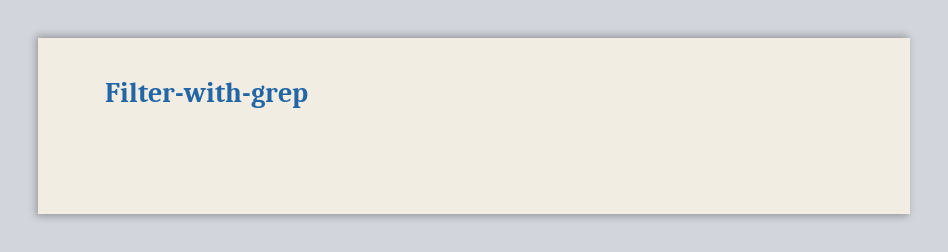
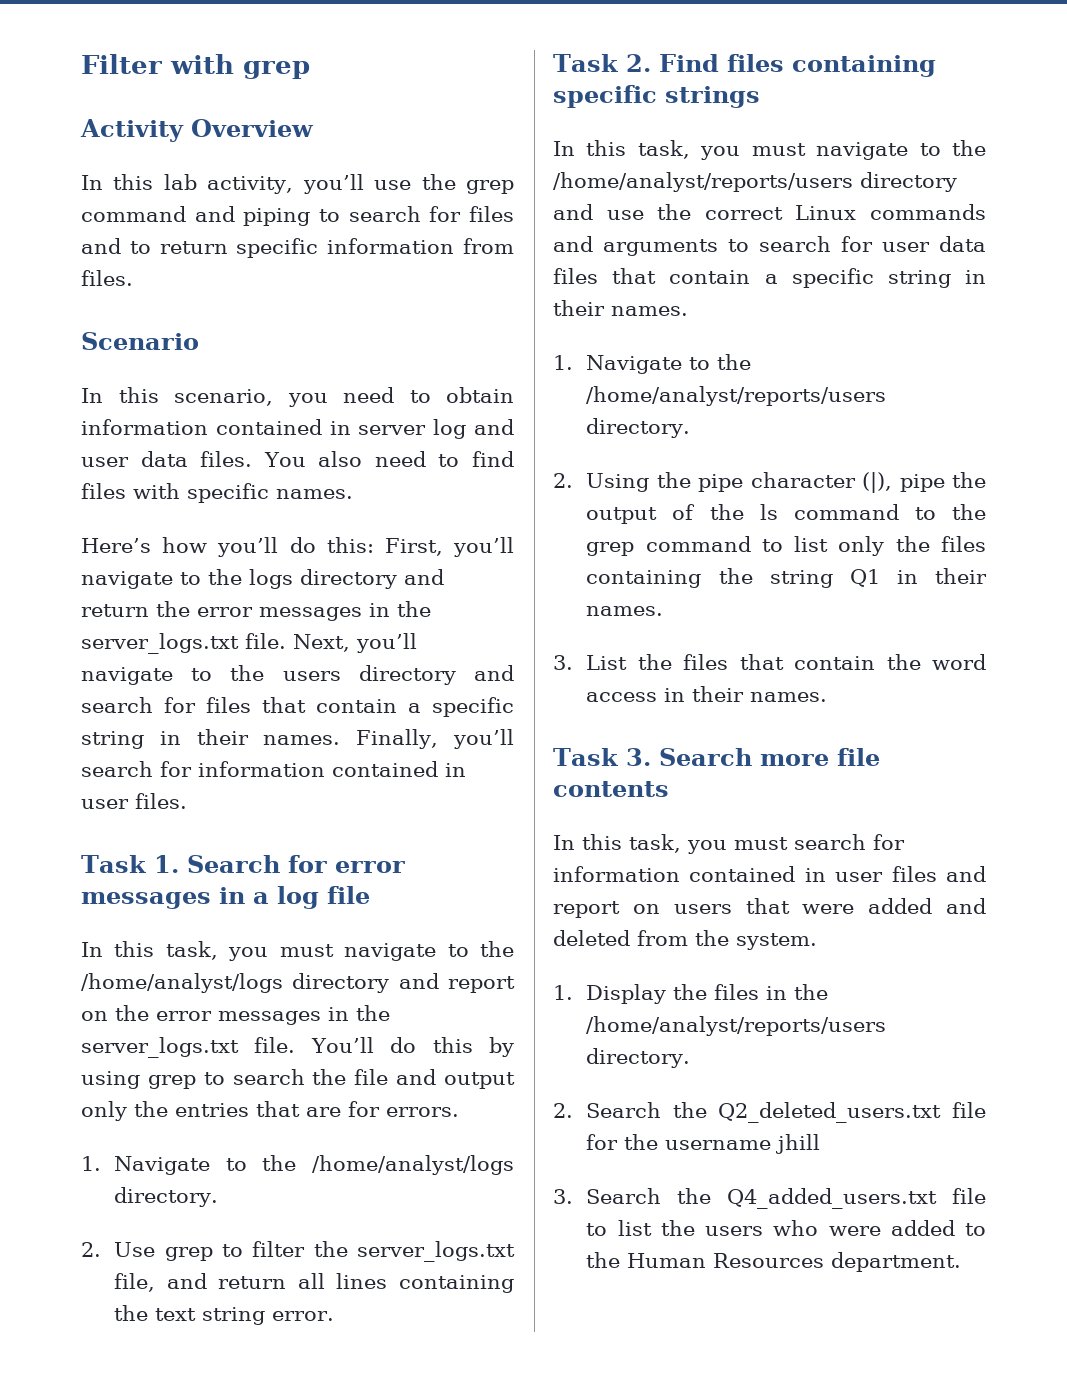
[105,82,308,108] Filter-with-grep -> [81,54,310,79] [80,119,314,142] [81,174,514,194] [81,206,514,226] [81,238,514,258] [81,270,133,286] [81,332,199,350] [81,387,514,407] [81,419,514,439] [81,451,514,467] [81,483,353,503] [81,537,514,557] [81,569,444,589] [81,601,431,621] [81,633,417,654] [81,665,514,685] [81,697,514,717] [81,729,514,749] [81,761,466,777] [81,793,187,809] [81,855,405,873] [81,886,370,909] [81,941,514,961] [81,973,515,993] [81,1005,390,1025] [81,1037,514,1058] [81,1069,515,1089] [81,1101,459,1121] [81,1155,514,1175] [114,1187,219,1207] [81,1241,515,1262] [114,1273,514,1293] [114,1305,335,1325] [553,54,936,77] [553,85,760,108] [553,140,986,160] [553,172,957,192] [553,204,986,220] [553,236,986,256] [553,268,986,288] [553,300,688,316] [553,354,752,374] [586,386,887,406] [586,418,691,438] [553,472,986,493] [586,504,986,524] [586,536,986,556] [586,568,987,588] [586,606,664,616] [553,654,986,670] [586,686,828,702] [553,748,880,766] [553,781,669,797] [553,834,905,854] [553,866,986,882] [553,898,986,918] [553,930,817,950] [553,984,829,1004] [586,1016,887,1036] [586,1048,691,1068] [553,1102,986,1123] [586,1134,821,1154] [553,1188,986,1209] [586,1220,986,1236] [586,1252,962,1272] Filter with grep // Activity Overview // In this lab activity, you’ll use the grep command and piping to search for files and to return specific information from files. // Scenario // In this scenario, you need to obtain information contained in server log and user data files. You also need to find files with specific names. // Here’s how you’ll do this: First, you’ll navigate to the logs directory and return the error messages in the server_logs.txt file. Next, you’ll navigate to the users directory and search for files that contain a specific string in their names. Finally, you’ll search for information contained in user files. // Task 1. Search for error messages in a log file // In this task, you must navigate to the /home/analyst/logs directory and report on the error messages in the server_logs.txt file. You’ll do this by using grep to search the file and output only the entries that are for errors. // 1. Navigate to the /home/analyst/logs directory. // 2. Use grep to filter the server_logs.txt file, and return all lines containing the text string error. // Task 2. Find files containing specific strings // In this task, you must navigate to the /home/analyst/reports/users directory and use the correct Linux commands and arguments to search for user data files that contain a specific string in their names. // 1. Navigate to the /home/analyst/reports/users directory. // 2. Using the pipe character (|), pipe the output of the ls command to the grep command to list only the files containing the string Q1 in their names. // 3. List the files that contain the word access in their names. // Task 3. Search more file contents // In this task, you must search for information contained in user files and report on users that were added and deleted from the system. // 1. Display the files in the /home/analyst/reports/users directory. // 2. Search the Q2_deleted_users.txt file for the username jhill // 3. Search the Q4_added_users.txt file to list the users who were added to the Human Resources department.

